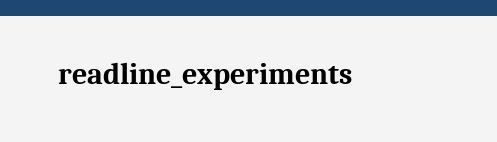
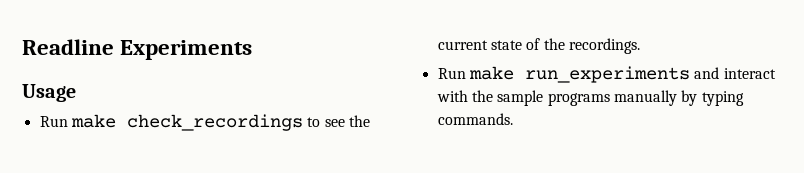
[58,62,352,90] readline_experiments -> [22,39,253,60] [22,84,76,102] [39,114,370,131] [437,38,640,54] [437,66,776,83] [436,90,744,106] [437,113,513,125] Readline Experiments // Usage // Run make check_recordings to see the current state of the recordings. // Run make run_experiments and interact with the sample programs manually by typing commands.

